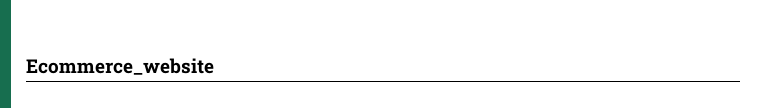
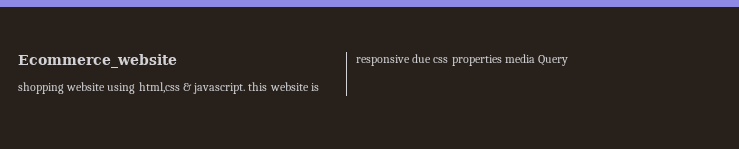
(214, 66) none -> [18,82,319,94] [356,54,569,66] // shopping website using html,css & javascript. this website is responsive due css properties media Query

